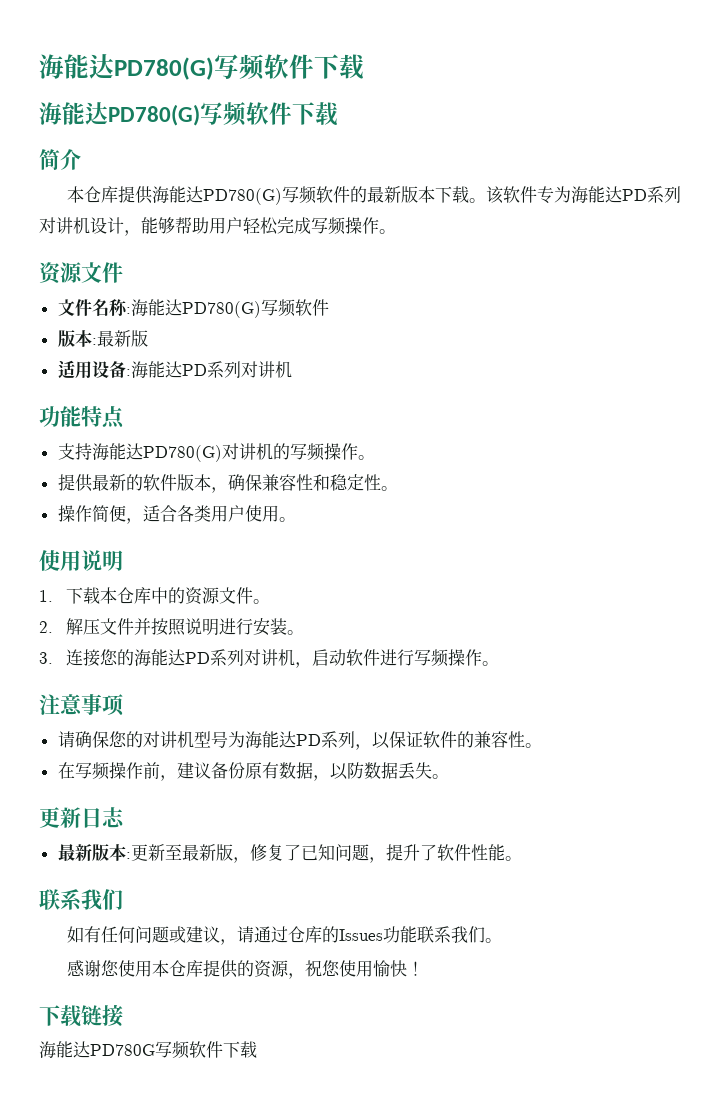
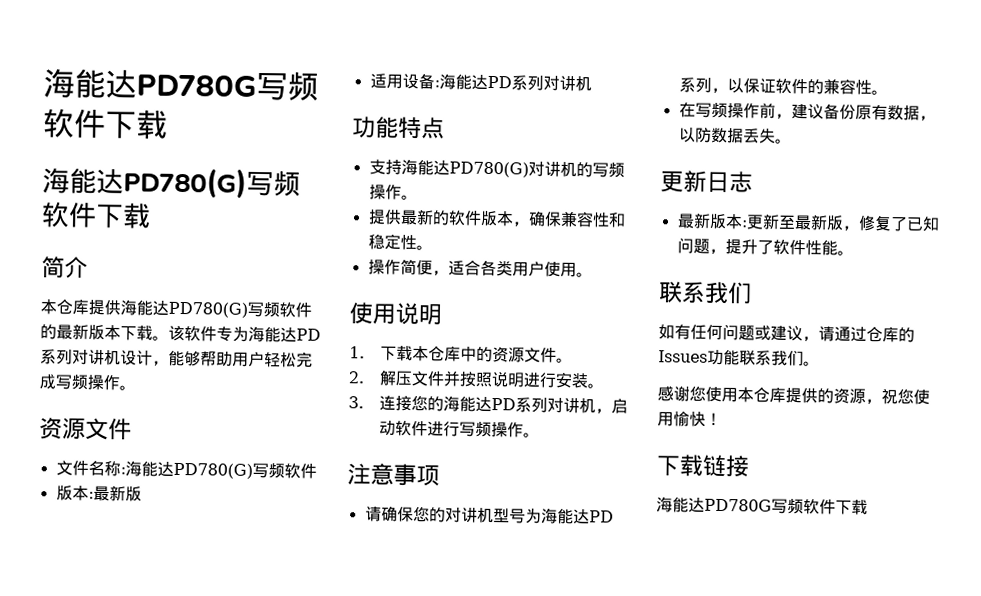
[39,54,214,80] 海能达PD780(G) -> [43,68,257,99] 海能达PD780G

